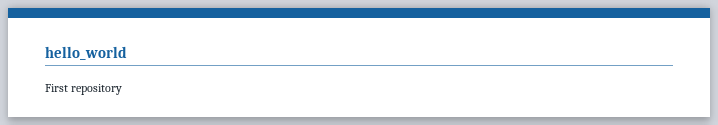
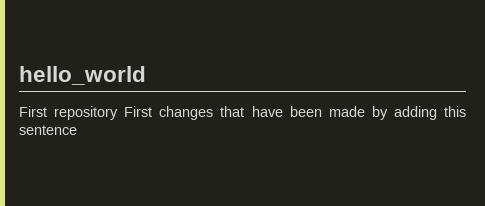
(123, 89) none -> [124,106,467,120] [19,125,77,135] First changes that have been made by adding this sentence

